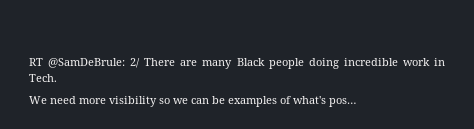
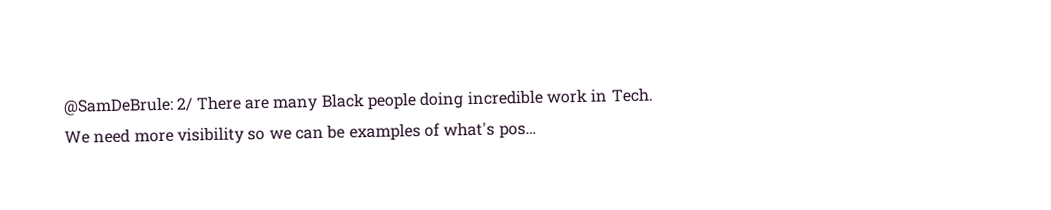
[29,58,43,66] RT -> (63, 106) none

